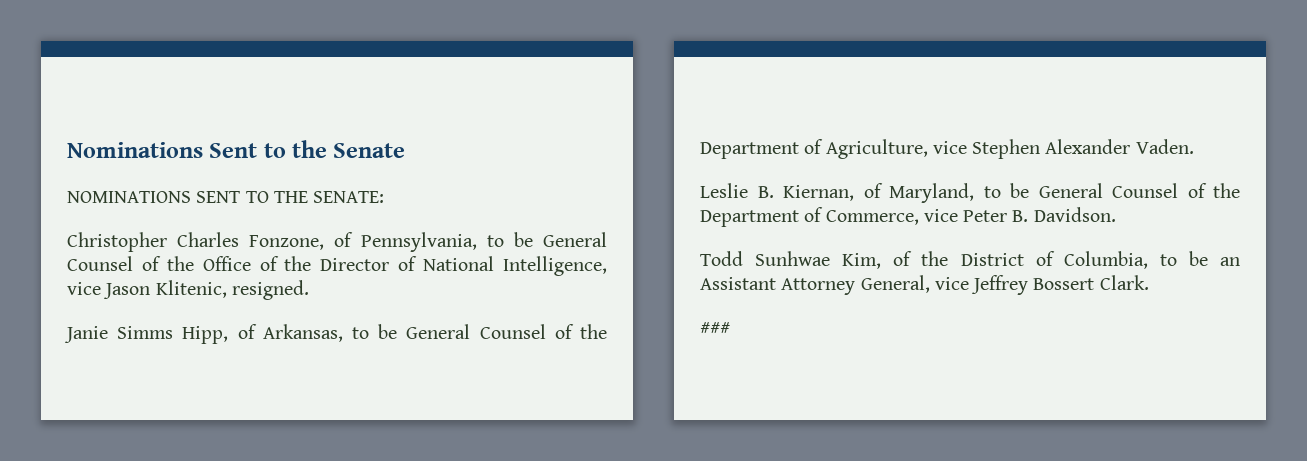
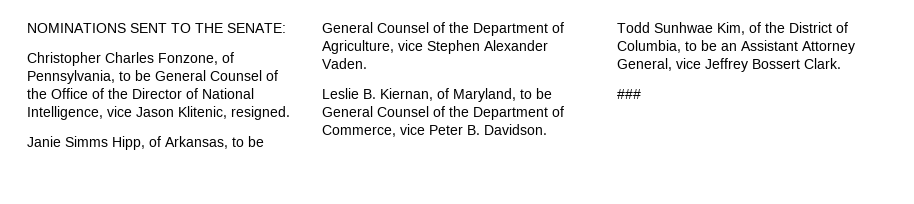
[67,140,406,158] Nominations Sent to the Senate // -> (27, 28) none

